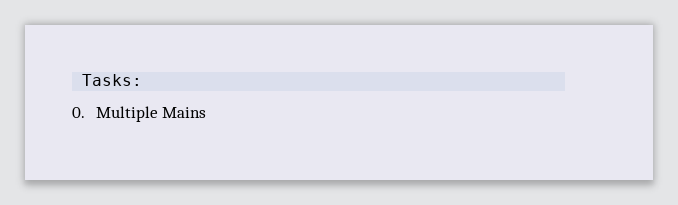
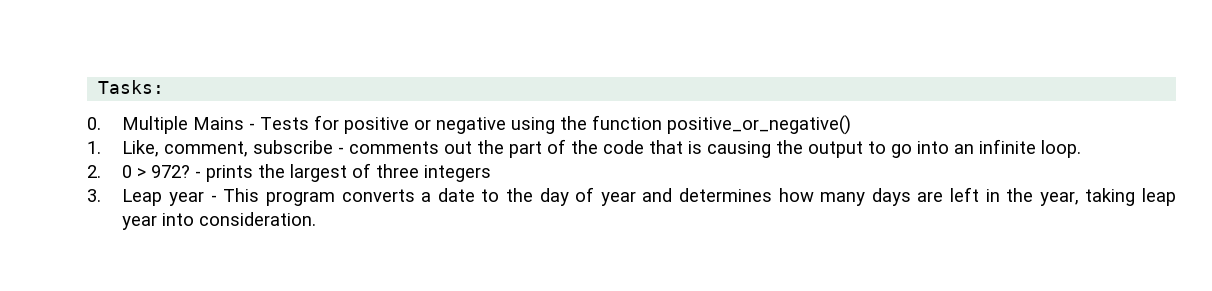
(207, 112) none -> [249,115,852,135] [87,139,1082,158] [87,163,492,182] [87,187,1176,206] [122,212,317,230] - Tests for positive or negative using the function positive_or_negative() // 1. Like, comment, subscribe - comments out the part of the code that is causing the output to go into an infinite loop. // 2. 0 > 972? - prints the largest of three integers // 3. Leap year - This program converts a date to the day of year and determines how many days are left in the year, taking leap year into consideration.

